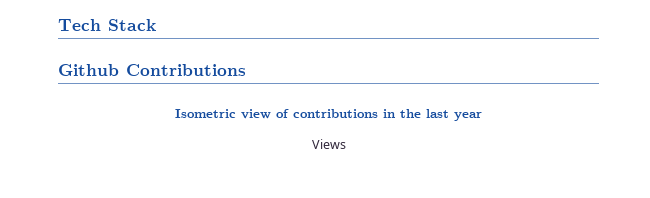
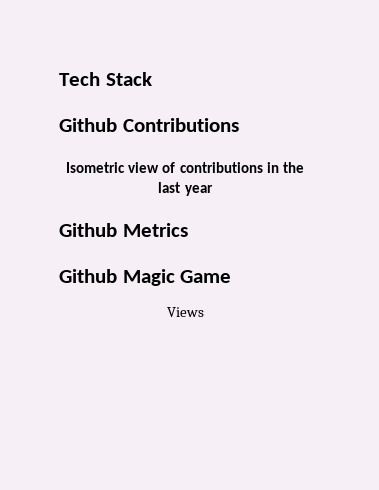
(482, 116) none -> [59,223,188,237] [59,269,232,286] // Github Metrics // Github Magic Game

